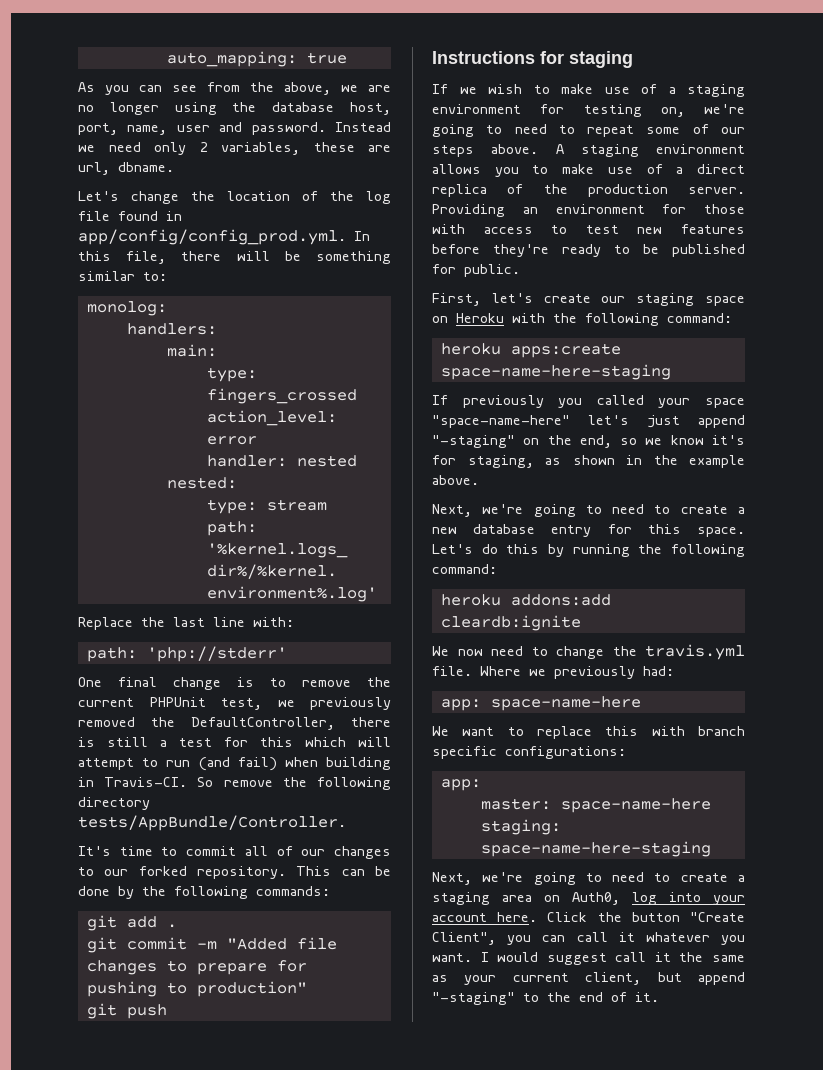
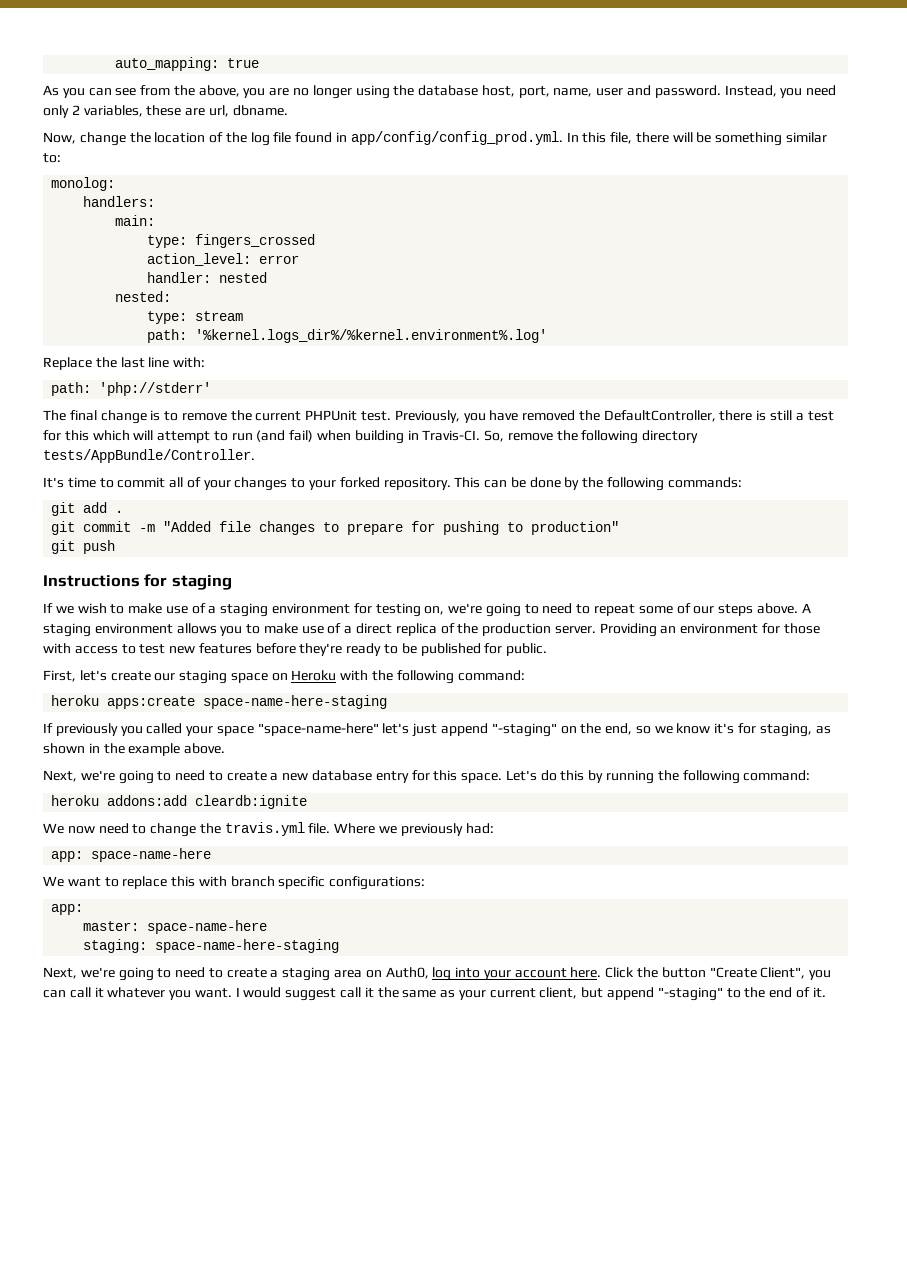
[341,85,358,92] we -> [243,88,266,98] you
[335,122,391,132] [78,145,95,152] Instead we -> [724,85,803,98] Instead, you
[78,191,119,201] Let's -> [43,132,76,144] Now,
[78,677,102,687] One -> [43,410,66,421] The
[221,697,391,710] test, we previously -> [361,410,519,423] test. Previously, you have
[197,777,214,787] So -> [484,430,505,442] So,
[301,846,391,859] [78,867,129,876] our changes to our -> [203,477,337,491] your changes to your

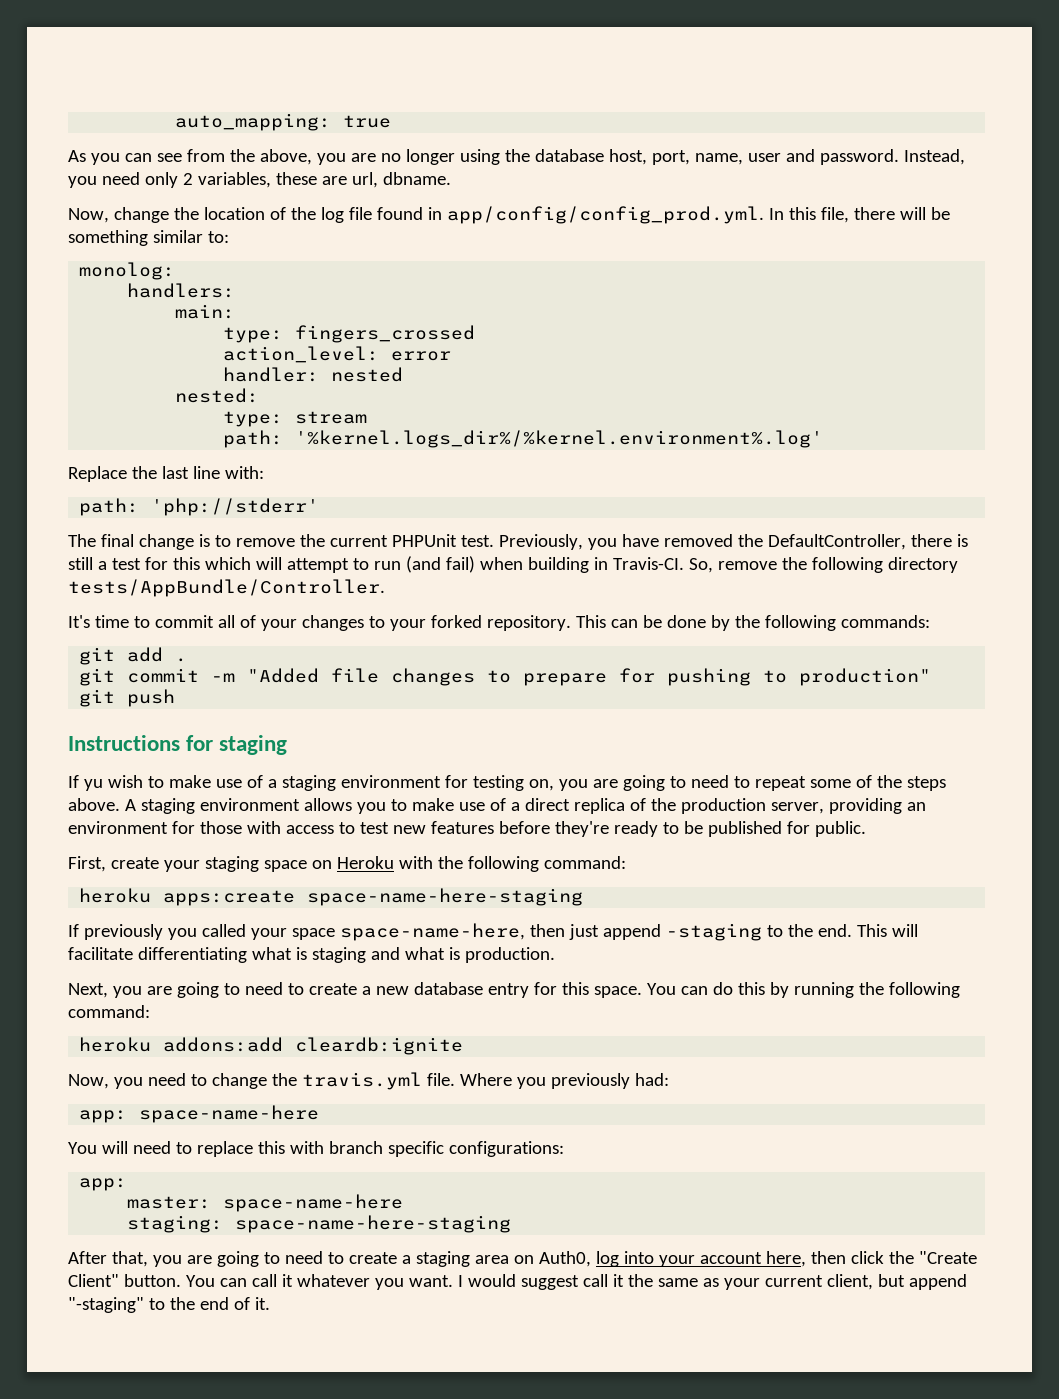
[55,606,74,614] we -> [83,779,103,791] yu
[448,603,483,614] we're -> [558,779,618,791] you are
[693,606,715,614] our -> [876,775,902,788] the
[554,623,657,637] server. Providing -> [770,798,902,814] server, providing
[79,670,176,681] let's create our -> [110,857,200,872] create your
[257,723,831,737] [43,743,226,756] [43,770,115,782] "space-name-here" let's just append "-staging" on the end, so we know it's for staging, as shown in the example above. // Next, we're -> [339,923,918,941] [68,947,555,963] [68,983,172,998] space-name-here, then just append -staging to the end. This will facilitate differentiating what is staging and what is production. // Next, you are
[505,770,537,781] Let's -> [646,983,708,995] You can
[43,823,95,834] We now -> [68,1074,143,1089] Now, you
[379,826,398,834] we -> [516,1077,546,1089] you
[43,876,101,887] We want -> [68,1141,171,1154] You will need
[43,967,115,979] Next, we're -> [68,1251,212,1267] After that, you are
[570,967,832,980] here. Click the button "Create Client", you -> [765,1251,977,1267] [68,1274,215,1287] here, then click the "Create Client" button. You

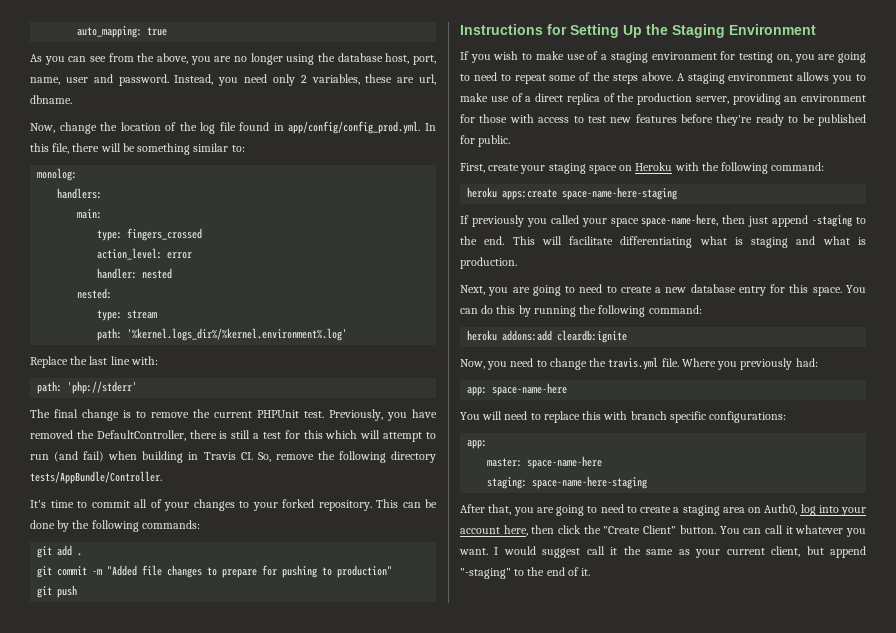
[612,557,684,570] Travis-CI. -> [203,452,253,460] Travis CI.
[219,735,288,755] [68,775,103,791] staging // If yu -> [570,24,816,38] [460,51,491,63] Setting Up the Staging Environment // If you

